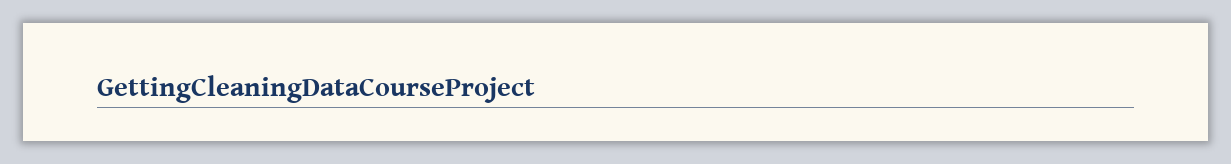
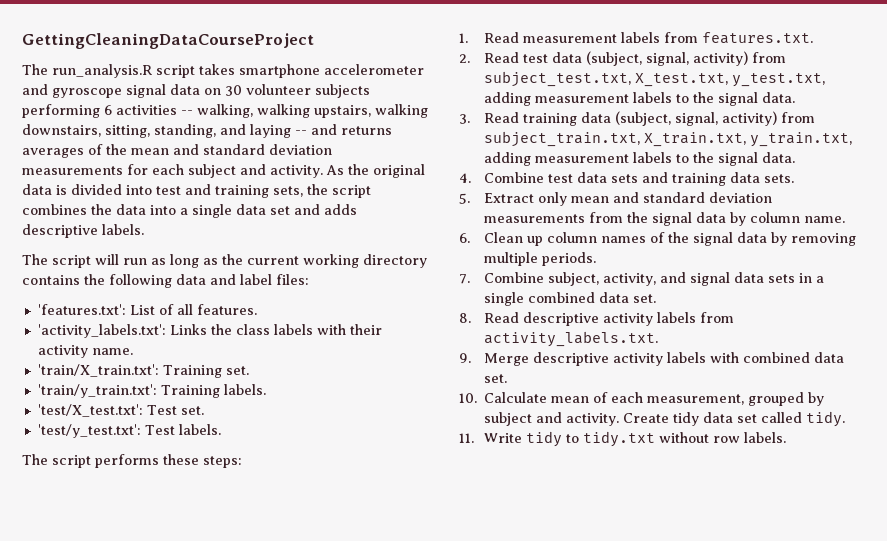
(535, 89) none -> [22,64,424,78] [22,84,370,98] [22,104,428,118] [22,124,392,138] [22,144,332,158] [22,164,425,178] [22,184,371,198] [22,204,357,218] [22,224,144,238] [22,254,427,268] [22,274,309,288] [37,304,257,315] [37,324,382,338] [37,345,133,358] [37,364,249,378] [37,384,266,398] [37,404,204,417] [37,424,221,438] [22,454,242,468] [459,32,813,44] [459,51,786,66] [483,71,825,87] [483,92,795,106] [459,111,815,126] [483,131,852,147] [483,152,795,166] [459,172,794,186] [459,192,772,206] [483,212,845,226] [459,232,856,246] [483,252,596,266] [459,272,824,286] [483,292,656,306] [459,312,734,326] [483,331,658,347] [459,352,844,366] [483,374,507,383] [459,392,825,406] [484,411,846,427] [459,431,786,447] // The run_analysis.R script takes smartphone accelerometer and gyroscope signal data on 30 volunteer subjects performing 6 activities -- walking, walking upstairs, walking downstairs, sitting, standing, and laying -- and returns averages of the mean and standard deviation measurements for each subject and activity. As the original data is divided into test and training sets, the script combines the data into a single data set and adds descriptive labels. // The script will run as long as the current working directory contains the following data and label files: // 'features.txt': List of all features. // 'activity_labels.txt': Links the class labels with their activity name. // 'train/X_train.txt': Training set. // 'train/y_train.txt': Training labels. // 'test/X_test.txt': Test set. // 'test/y_test.txt': Test labels. // The script performs these steps: // 1. Read measurement labels from features.txt. // 2. Read test data (subject, signal, activity) from subject_test.txt, X_test.txt, y_test.txt, adding measurement labels to the signal data. // 3. Read training data (subject, signal, activity) from subject_train.txt, X_train.txt, y_train.txt, adding measurement labels to the signal data. // 4. Combine test data sets and training data sets. // 5. Extract only mean and standard deviation measurements from the signal data by column name. // 6. Clean up column names of the signal data by removing multiple periods. // 7. Combine subject, activity, and signal data sets in a single combined data set. // 8. Read descriptive activity labels from activity_labels.txt. // 9. Merge descriptive activity labels with combined data set. // 10. Calculate mean of each measurement, grouped by subject and activity. Create tidy data set called tidy. // 11. Write tidy to tidy.txt without row labels.

